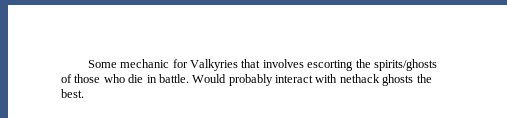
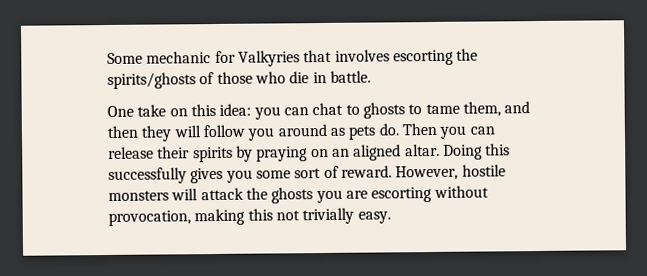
[192,74,432,86] [61,89,84,98] Would probably interact with nethack ghosts the best. -> [107,101,531,120] [107,122,495,142] [108,143,511,163] [108,164,506,184] [108,185,489,204] [108,207,391,226] // One take on this idea: you can chat to ghosts to tame them, and then they will follow you around as pets do. Then you can release their spirits by praying on an aligned altar. Doing this successfully gives you some sort of reward. However, hostile monsters will attack the ghosts you are escorting without provocation, making this not trivially easy.

